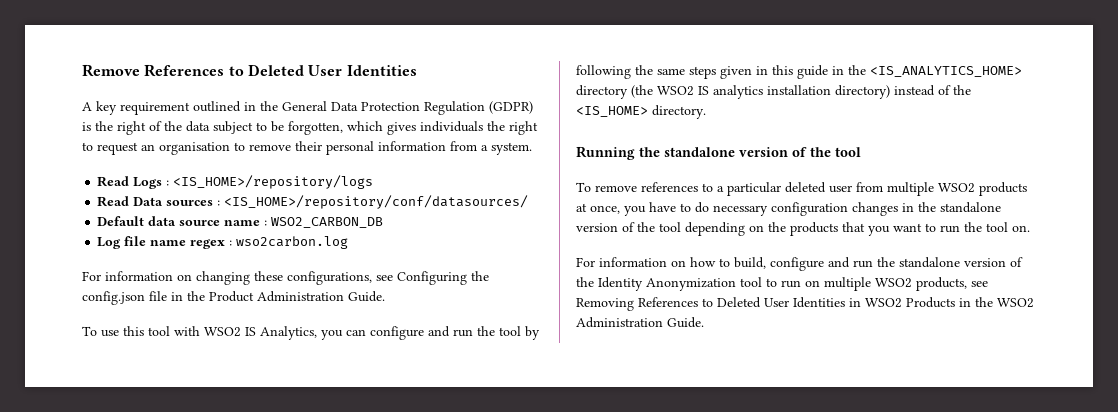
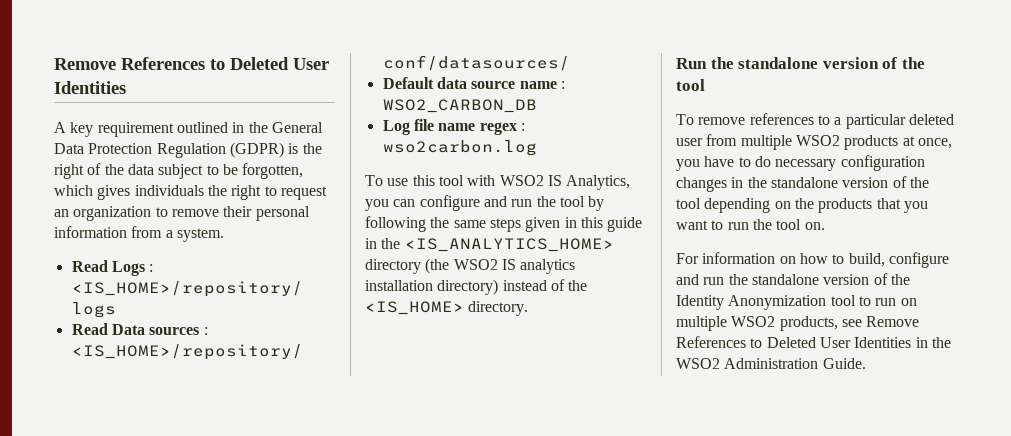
[159,142,230,155] organisation -> [73,206,152,221] organization
[82,271,489,285] [82,291,385,305] // For information on changing these configurations, see Configuring the config.json file in the Product Administration Guide. -> (537, 148) none
[576,146,635,160] Running -> [676,58,707,69] Run
[576,298,634,311] Removing -> [866,316,920,327] Remove
[865,297,971,308] WSO2 Products in -> (928, 342) none

